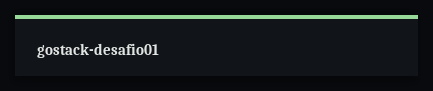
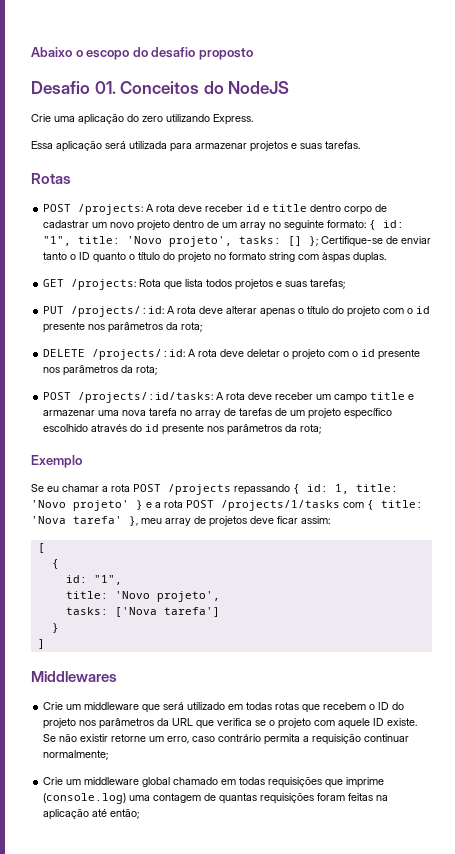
[37,43,159,58] gostack-desafio01 -> [31,47,253,60] [31,81,290,94] [31,113,253,125] [31,140,360,152] [31,173,71,184] [43,204,388,215] [43,220,405,231] [43,236,432,247] [43,252,387,263] [43,279,346,290] [43,306,431,317] [43,322,203,333] [43,349,421,360] [43,365,158,376] [43,392,415,403] [43,408,393,419] [43,424,322,435] [31,455,82,468] [31,484,398,495] [31,500,423,511] [31,516,330,527] [37,543,45,553] [51,559,59,569] [65,575,122,585] [65,591,220,602] [65,607,220,617] [51,623,59,633] [37,639,45,649] [31,671,117,682] [43,702,405,713] [43,718,418,729] [43,733,410,745] [43,750,109,760] [43,776,385,788] [43,792,389,804] [43,808,140,820] Abaixo o escopo do desafio proposto // Desafio 01. Conceitos do NodeJS // Crie uma aplicação do zero utilizando Express. // Essa aplicação será utilizada para armazenar projetos e suas tarefas. // Rotas // POST /projects: A rota deve receber id e title dentro corpo de cadastrar um novo projeto dentro de um array no seguinte formato: { id: "1", title: 'Novo projeto', tasks: [] }; Certifique-se de enviar tanto o ID quanto o título do projeto no formato string com àspas duplas. // GET /projects: Rota que lista todos projetos e suas tarefas; // PUT /projects/:id: A rota deve alterar apenas o título do projeto com o id presente nos parâmetros da rota; // DELETE /projects/:id: A rota deve deletar o projeto com o id presente nos parâmetros da rota; // POST /projects/:id/tasks: A rota deve receber um campo title e armazenar uma nova tarefa no array de tarefas de um projeto específico escolhido através do id presente nos parâmetros da rota; // Exemplo // Se eu chamar a rota POST /projects repassando { id: 1, title: 'Novo projeto' } e a rota POST /projects/1/tasks com { title: 'Nova tarefa' }, meu array de projetos deve ficar assim: // [ // { // id: "1", // title: 'Novo projeto', // tasks: ['Nova tarefa'] // } // ] // Middlewares // Crie um middleware que será utilizado em todas rotas que recebem o ID do projeto nos parâmetros da URL que verifica se o projeto com aquele ID existe. Se não existir retorne um erro, caso contrário permita a requisição continuar normalmente; // Crie um middleware global chamado em todas requisições que imprime (console.log) uma contagem de quantas requisições foram feitas na aplicação até então;

